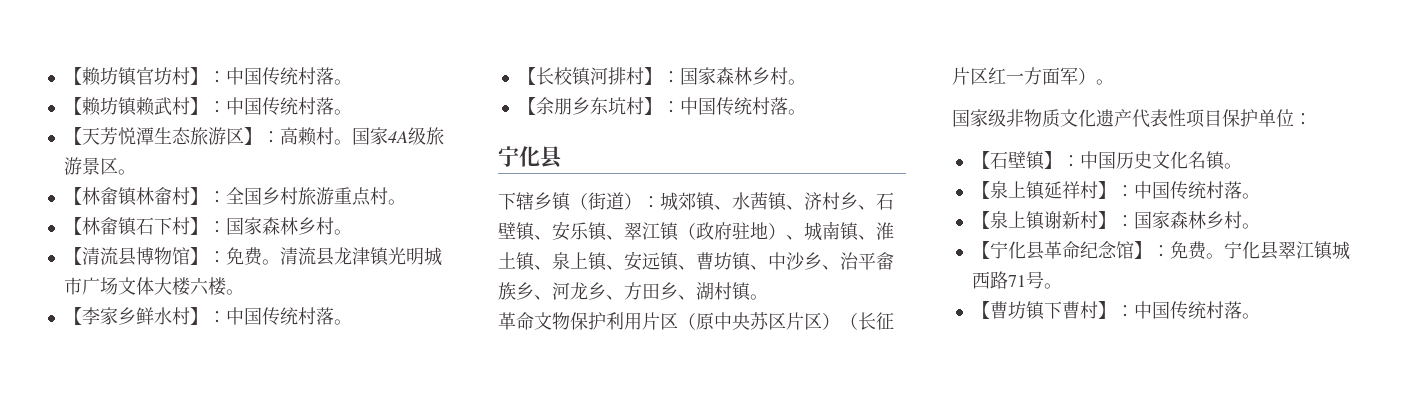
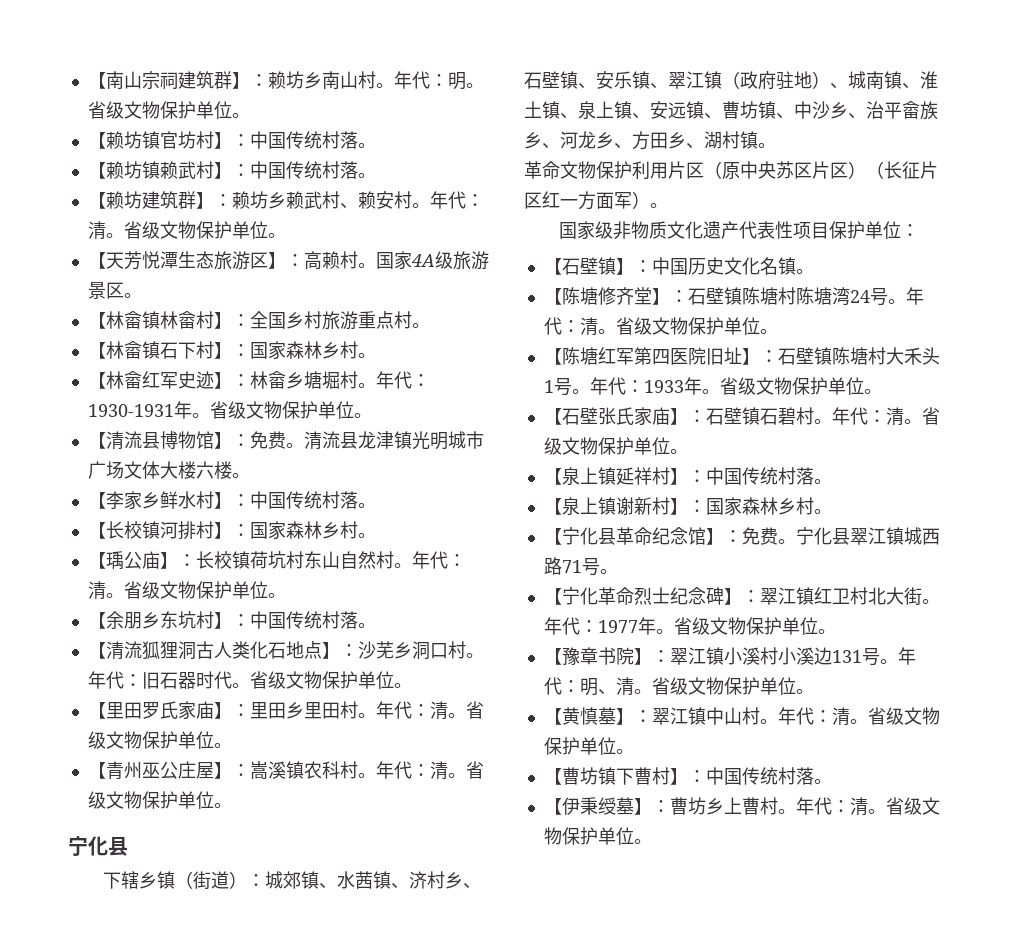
[63,67,82,85] 【 -> [87,71,484,90] [87,101,250,119] [87,132,106,149] 【南山宗祠建筑群】：赖坊乡南山村。年代：明。省级文物保护单位。 // 【
(352, 112) none -> [87,191,484,209] [87,221,286,240] // 【赖坊建筑群】：赖坊乡赖武村、赖安村。年代：清。省级文物保护单位。
(352, 232) none -> [87,371,430,389] [87,401,372,419] // 【林畲红军史迹】：林畲乡塘堀村。年代：1930-1931年。省级文物保护单位。
(806, 82) none -> [87,551,466,569] [87,581,286,600] // 【瑀公庙】：长校镇荷坑村东山自然村。年代：清。省级文物保护单位。
(806, 112) none -> [87,641,484,660] [87,671,412,689] [87,701,484,720] [87,731,232,749] [87,761,484,780] [87,791,232,809] // 【清流狐狸洞古人类化石地点】：沙芜乡洞口村。年代：旧石器时代。省级文物保护单位。 // 【里田罗氏家庙】：里田乡里田村。年代：清。省级文物保护单位。 // 【青州巫公庄屋】：嵩溪镇农科村。年代：清。省级文物保护单位。
(1242, 166) none -> [543,287,924,306] [543,317,778,336] [543,347,940,365] [543,377,882,396] [543,407,940,426] [543,437,688,455] // 【陈塘修齐堂】：石壁镇陈塘村陈塘湾24号。年代：清。省级文物保护单位。 // 【陈塘红军第四医院旧址】：石壁镇陈塘村大禾头1号。年代：1933年。省级文物保护单位。 // 【石壁张氏家庙】：石壁镇石碧村。年代：清。省级文物保护单位。
(1062, 286) none -> [543,587,940,605] [543,617,836,635] [543,647,916,666] [543,677,814,696] [543,707,940,726] [543,737,634,755] // 【宁化革命烈士纪念碑】：翠江镇红卫村北大街。年代：1977年。省级文物保护单位。 // 【豫章书院】：翠江镇小溪村小溪边131号。年代：明、清。省级文物保护单位。 // 【黄慎墓】：翠江镇中山村。年代：清。省级文物保护单位。
(1260, 316) none -> [543,797,940,816] [543,827,652,845] // 【伊秉绶墓】：曹坊乡上曹村。年代：清。省级文物保护单位。

